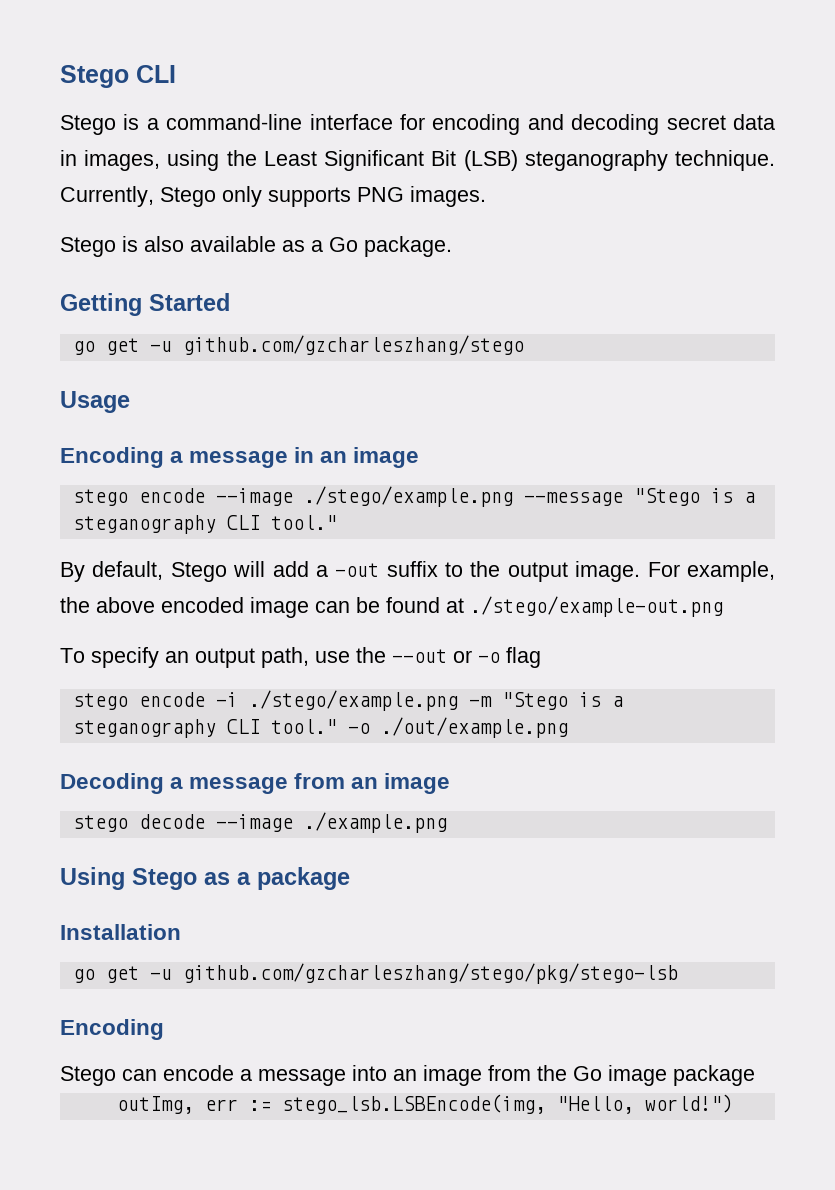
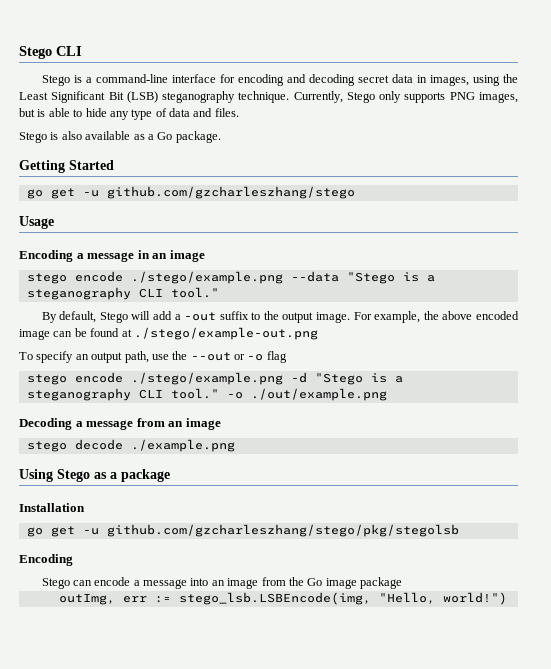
[410,186,486,207] images. -> [478,92,518,103] [19,108,239,120] images, but is able to hide any type of data and files.
[215,486,623,507] --image ./stego/example.png --message -> [130,271,339,284] ./stego/example.png --data
[215,690,492,711] -i ./stego/example.png -m -> [130,372,307,385] ./stego/example.png -d
[215,814,293,832] --image -> (123, 444) none
[182,963,678,984] github.com/gzcharleszhang/stego/pkg/stego-lsb -> [106,524,459,537] github.com/gzcharleszhang/stego/pkg/stegolsb

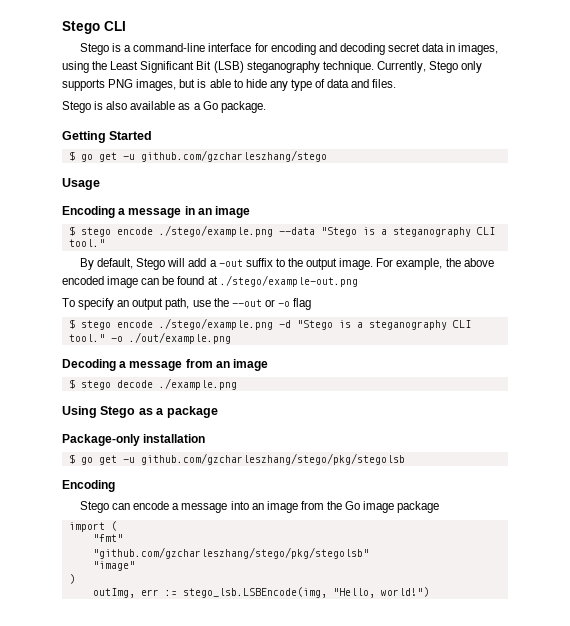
(114, 165) none -> [68,151,75,161] $
(205, 256) none -> [68,226,75,236] $
(287, 357) none -> [68,319,75,329] $
(221, 424) none -> [68,379,75,389] $
[19,503,85,512] Installation // -> [62,434,206,446] [68,454,75,464] Package-only installation // $
(403, 583) none -> [68,521,117,532] [92,534,123,542] [92,547,369,559] [92,561,135,571] [68,574,75,584] // import ( // "fmt" // "github.com/gzcharleszhang/stego/pkg/stegolsb" // "image" // )

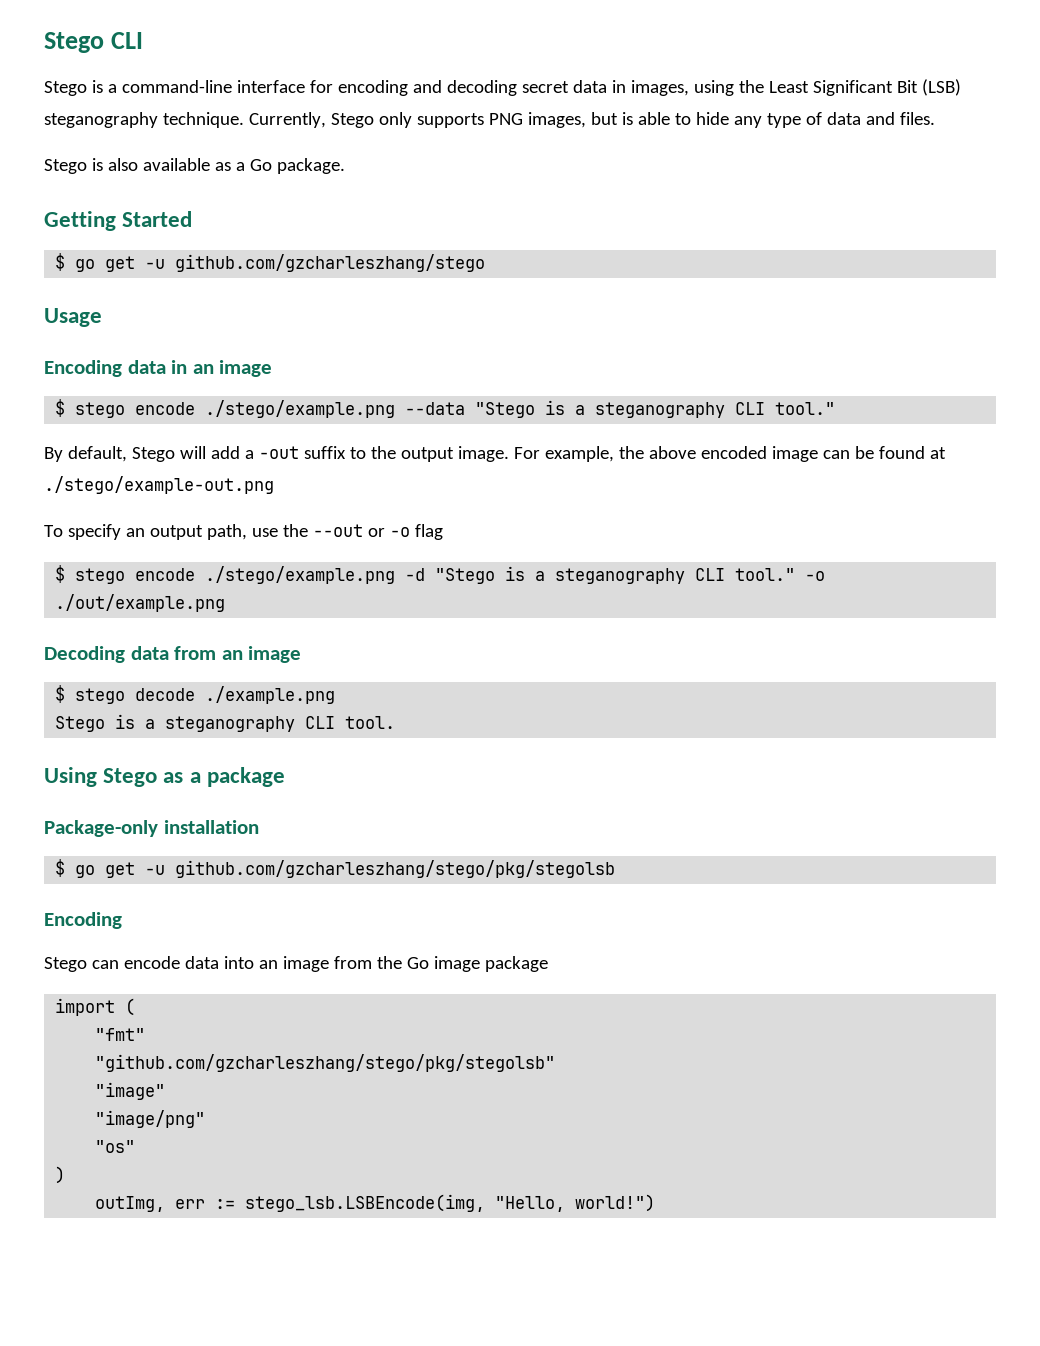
[118,208,182,218] a message -> [127,360,166,374] data
[119,361,183,371] a message -> [130,646,169,660] data
(237, 384) none -> [55,714,396,732] // Stego is a steganography CLI tool.
[172,503,228,513] a message -> [184,956,219,969] data
(135, 566) none -> [95,1110,206,1128] [95,1140,136,1153] // "image/png" // "os"

